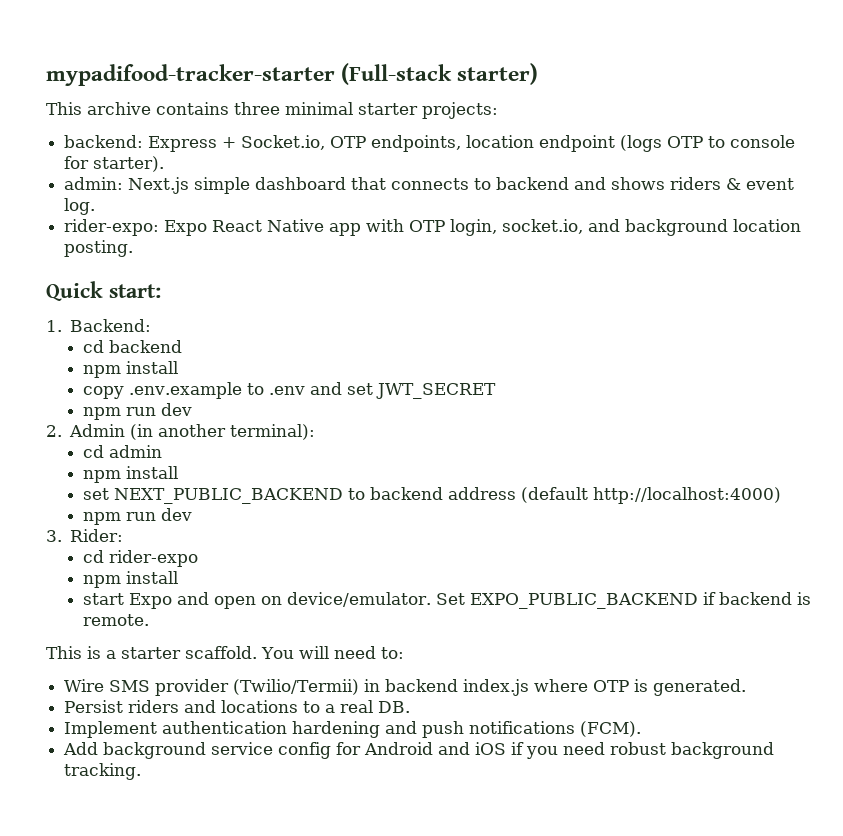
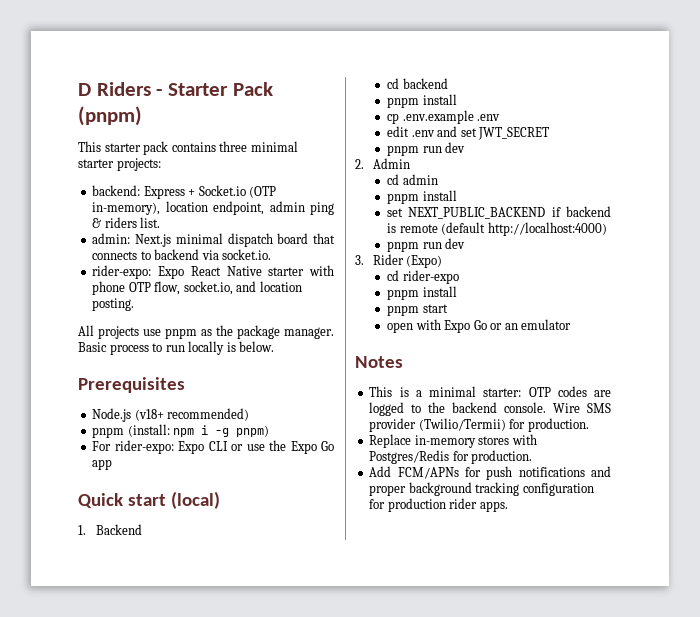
[46,63,539,86] [46,102,151,115] mypadifood-tracker-starter (Full-stack starter) // This archive -> [78,82,273,96] [78,106,142,126] [78,141,169,155] D Riders - Starter Pack (pnpm) // This starter pack
[241,135,796,152] [64,156,165,172] Socket.io, OTP endpoints, location endpoint (logs OTP to console for starter). -> [198,185,277,198] [92,201,334,215] [92,217,161,228] Socket.io (OTP in-memory), location endpoint, admin ping & riders list.
[194,177,347,194] simple dashboard -> [175,233,309,247] minimal dispatch board
[574,177,795,190] [64,198,96,215] and shows riders & event log. -> [201,249,272,260] via socket.io.
[329,219,498,236] app with OTP login, -> [268,265,334,276] [92,281,181,295] starter with phone OTP flow,
[625,219,729,236] background -> (257, 286) none
(134, 248) none -> [78,325,334,339] [78,341,275,355] [78,377,185,393] [92,408,250,422] [92,424,270,438] [92,440,334,454] [92,459,113,470] // All projects use pnpm as the package manager. Basic process to run locally is below. // Prerequisites // Node.js (v18+ recommended) // pnpm (install: npm i -g pnpm) // For rider-expo: Expo CLI or use the Expo Go app
[109,284,161,298] start: -> [127,491,220,509] start (local)
[70,319,152,332] Backend: -> [95,524,142,535] Backend
[82,361,178,378] [82,382,264,399] npm install // copy .env.example to -> [387,94,457,108] [387,110,501,124] [387,126,410,137] pnpm install // cp .env.example .env // edit
[82,407,121,420] npm -> [387,145,420,156] pnpm
[130,424,316,440] (in another terminal): -> (410, 163) none
[82,470,121,483] npm -> [387,193,420,204] pnpm
[347,487,516,500] to backend address -> [551,206,611,217] [387,223,438,233] if backend is remote
[82,512,121,525] npm -> [387,241,420,252] pnpm
[70,529,124,542] Rider: -> [372,254,443,268] Rider (Expo)
[82,571,178,588] [82,592,811,609] [82,614,149,626] [46,646,404,659] [64,679,747,696] [64,700,411,713] [64,721,642,738] [63,742,775,759] [64,763,142,780] npm install // start Expo and open on device/emulator. Set EXPO_PUBLIC_BACKEND if backend is remote. // This is a starter scaffold. You will need to: // Wire SMS provider (Twilio/Termii) in backend index.js where OTP is generated. // Persist riders and locations to a real DB. // Implement authentication hardening and push notifications (FCM). // Add background service config for Android and iOS if you need robust background tracking. -> [387,286,457,300] [387,304,448,316] [387,319,572,333] [355,356,403,368] [369,386,611,397] [369,402,611,416] [369,418,589,432] [369,434,537,448] [369,450,533,464] [369,466,611,480] [369,482,594,496] [369,498,508,512] pnpm install // pnpm start // open with Expo Go or an emulator // Notes // This is a minimal starter: OTP codes are logged to the backend console. Wire SMS provider (Twilio/Termii) for production. // Replace in-memory stores with Postgres/Redis for production. // Add FCM/APNs for push notifications and proper background tracking configuration for production rider apps.

